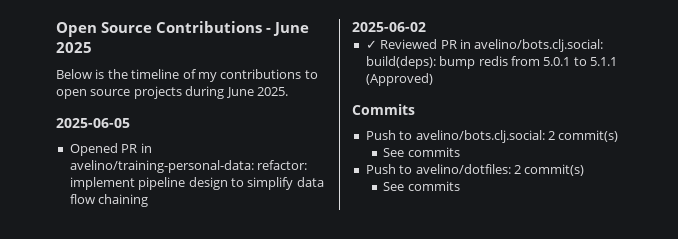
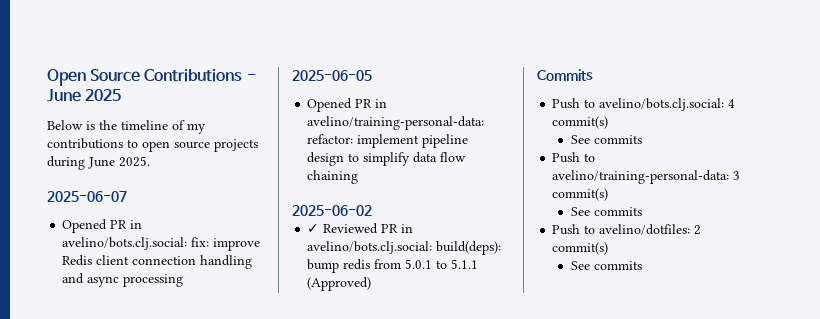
(288, 91) none -> [47,191,127,202] [62,219,143,233] [62,237,261,251] [62,255,253,269] [62,273,184,287] // 2025-06-07 // Opened PR in avelino/bots.clj.social: fix: improve Redis client connection handling and async processing
[547,131,555,140] 2 -> [728,99,736,108] [552,116,609,129] [570,135,642,144] [552,152,596,163] [552,170,741,184] 4 commit(s) // See commits // Push to avelino/training-personal-data: 3

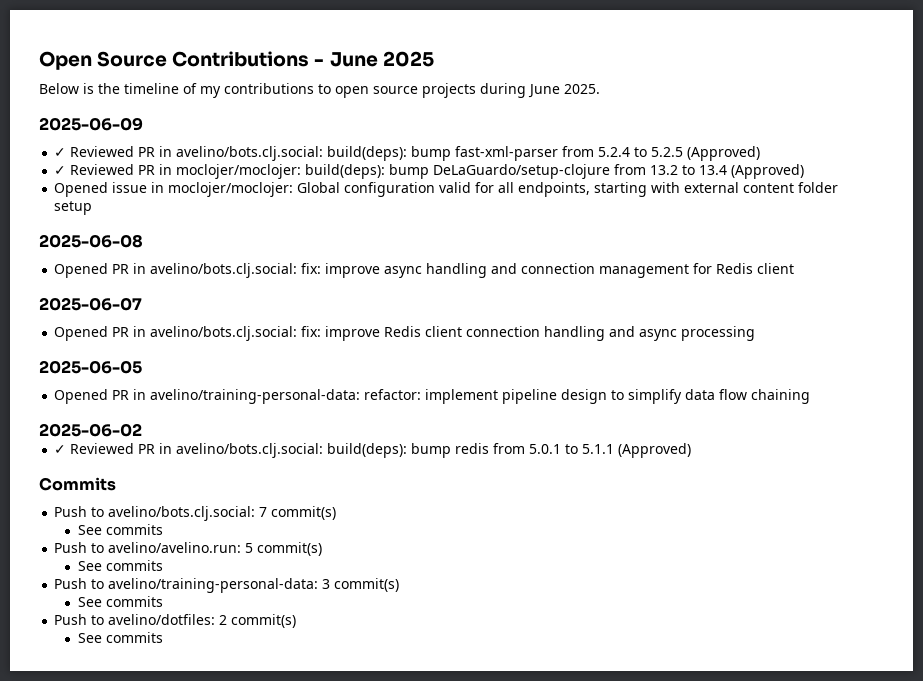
(150, 161) none -> [39,117,143,131] [54,146,761,161] [54,164,805,179] [54,182,839,197] [54,201,93,215] [39,234,143,248] [54,263,795,278] // 2025-06-09 // ✓ Reviewed PR in avelino/bots.clj.social: build(deps): bump fast-xml-parser from 5.2.4 to 5.2.5 (Approved) // ✓ Reviewed PR in moclojer/moclojer: build(deps): bump DeLaGuardo/setup-clojure from 13.2 to 13.4 (Approved) // Opened issue in moclojer/moclojer: Global configuration valid for all endpoints, starting with external content folder setup // 2025-06-08 // Opened PR in avelino/bots.clj.social: fix: improve async handling and connection management for Redis client
[728,99,736,108] 4 -> [259,506,337,520] [77,524,163,535] [54,542,254,553] 7 commit(s) // See commits // Push to avelino/avelino.run: 5

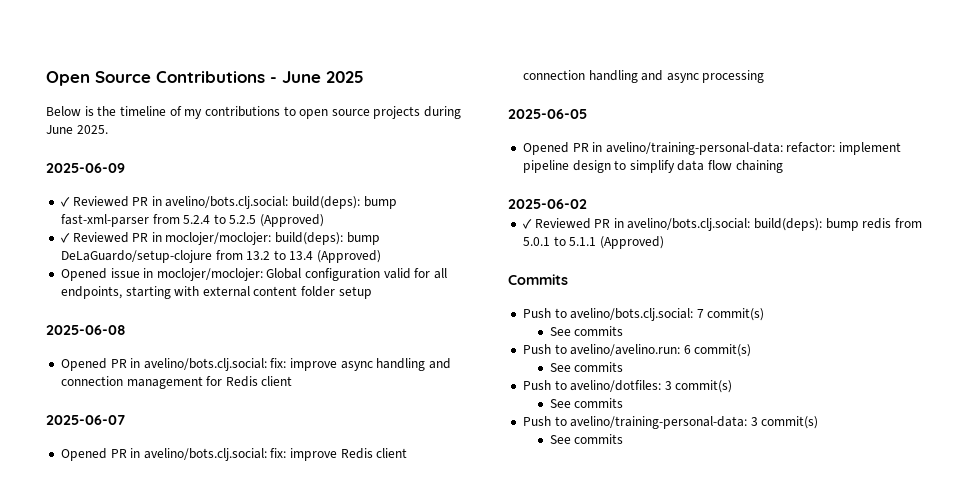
[245,543,254,553] 5 -> [683,344,752,357] [549,362,624,372] [522,380,672,392] 6 commit(s) // See commits // Push to avelino/dotfiles: 3
[54,614,297,628] [77,632,163,643] // Push to avelino/dotfiles: 2 commit(s) // See commits -> (624, 439) none

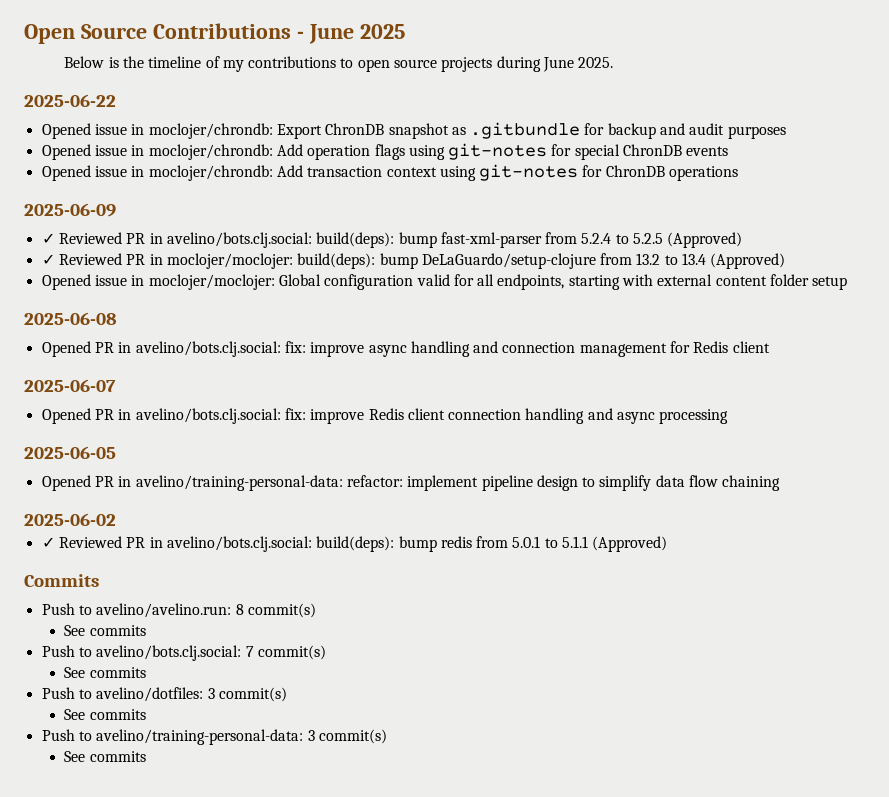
(108, 129) none -> [24,94,116,107] [41,122,786,139] [41,143,729,160] [41,164,739,181] // 2025-06-22 // Opened issue in moclojer/chrondb: Export ChronDB snapshot as .gitbundle for backup and audit purposes // Opened issue in moclojer/chrondb: Add operation flags using git-notes for special ChronDB events // Opened issue in moclojer/chrondb: Add transaction context using git-notes for ChronDB operations
[570,308,765,321] [549,326,624,336] [522,344,691,356] avelino/bots.clj.social: 7 commit(s) // See commits // Push to avelino/avelino.run: 6 -> [96,603,316,618] [64,625,146,636] [41,645,254,661] avelino/avelino.run: 8 commit(s) // See commits // Push to avelino/bots.clj.social: 7

